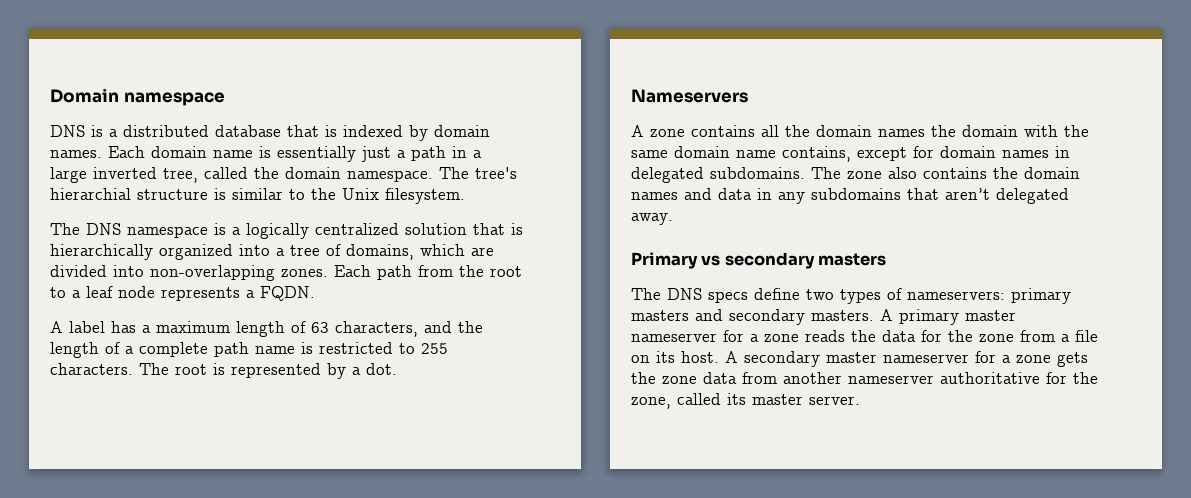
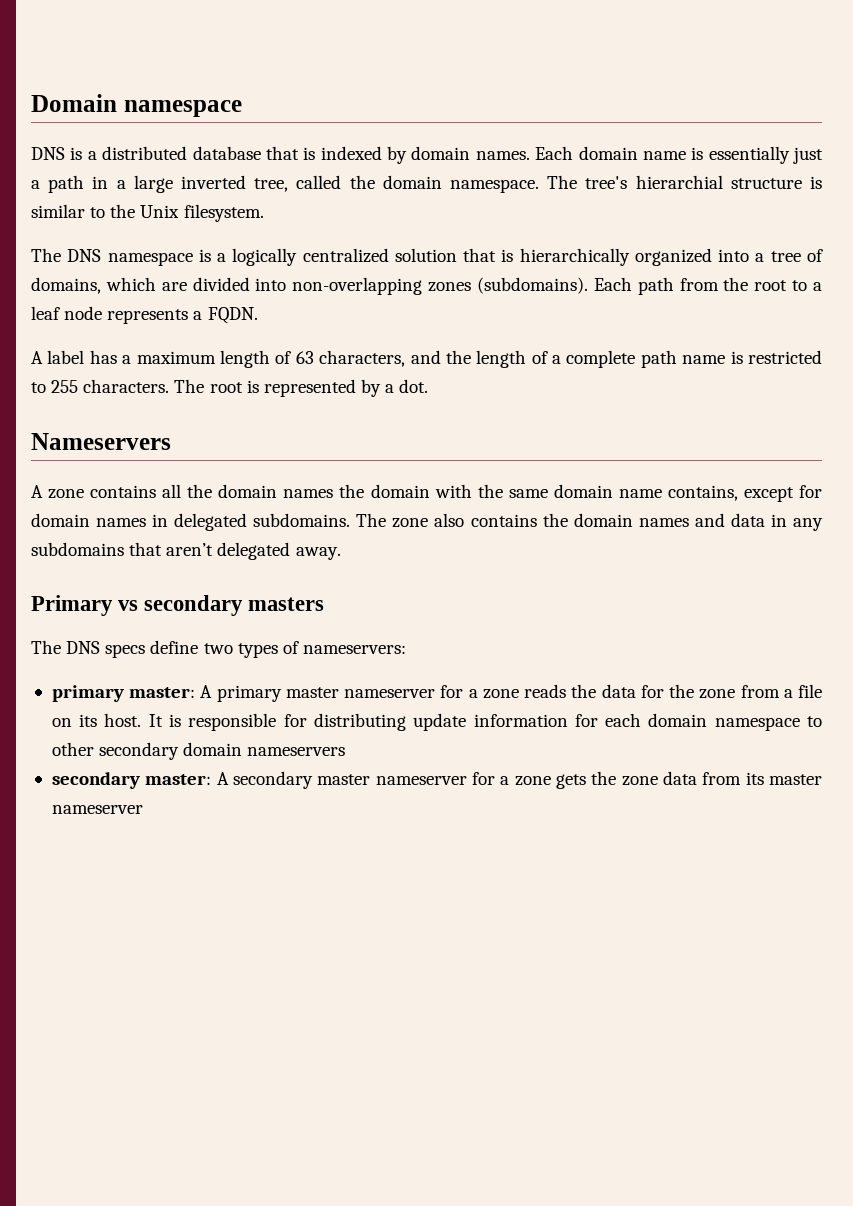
[281,269,328,277] zones. -> [428,277,588,294] zones (subdomains).
[1011,288,1071,304] [631,309,874,325] primary masters and secondary masters. -> [51,685,196,702] // primary master:
(719, 357) none -> [148,713,822,731] [51,742,346,760] [51,772,212,789] It is responsible for distributing update information for each domain namespace to other secondary domain nameservers // secondary master:
[783,372,1098,384] [631,393,721,409] another nameserver authoritative for the zone, called -> (742, 778) none
[809,396,860,405] server. -> [51,805,143,814] nameserver

